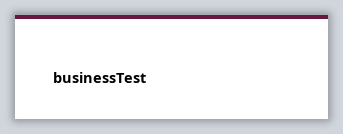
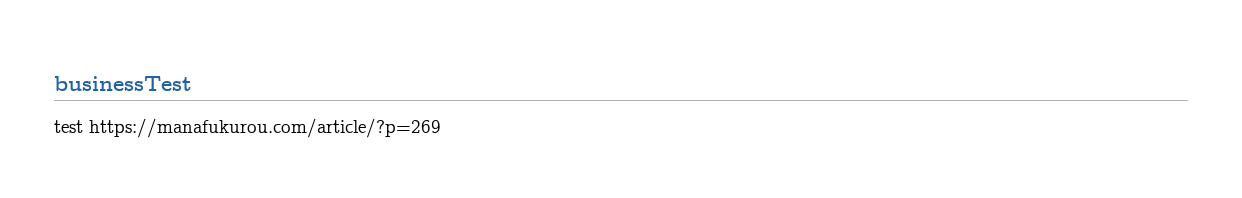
(146, 77) none -> [54,118,441,138] // test https://manafukurou.com/article/?p=269

